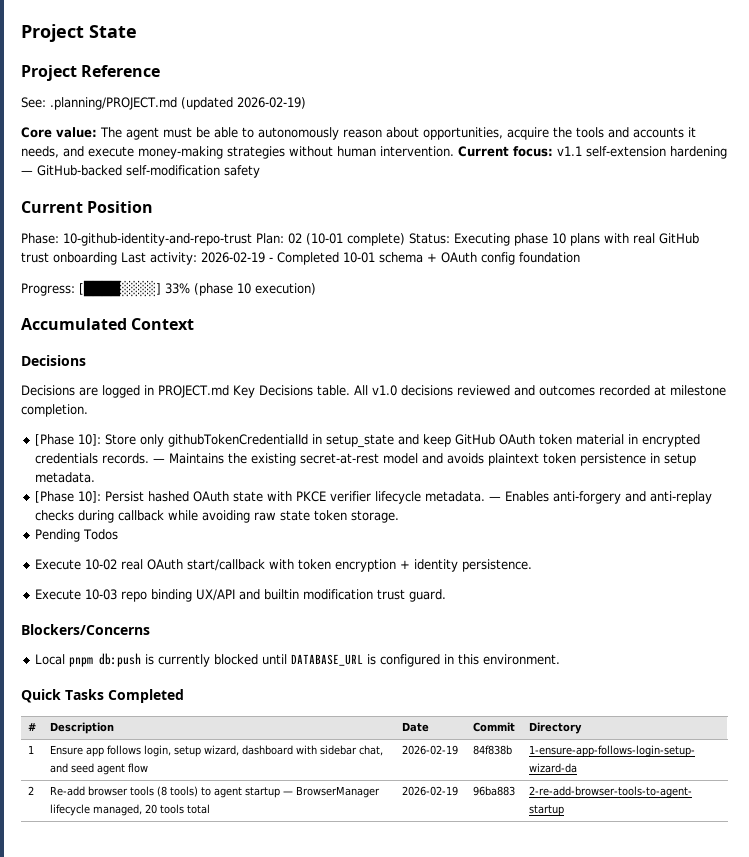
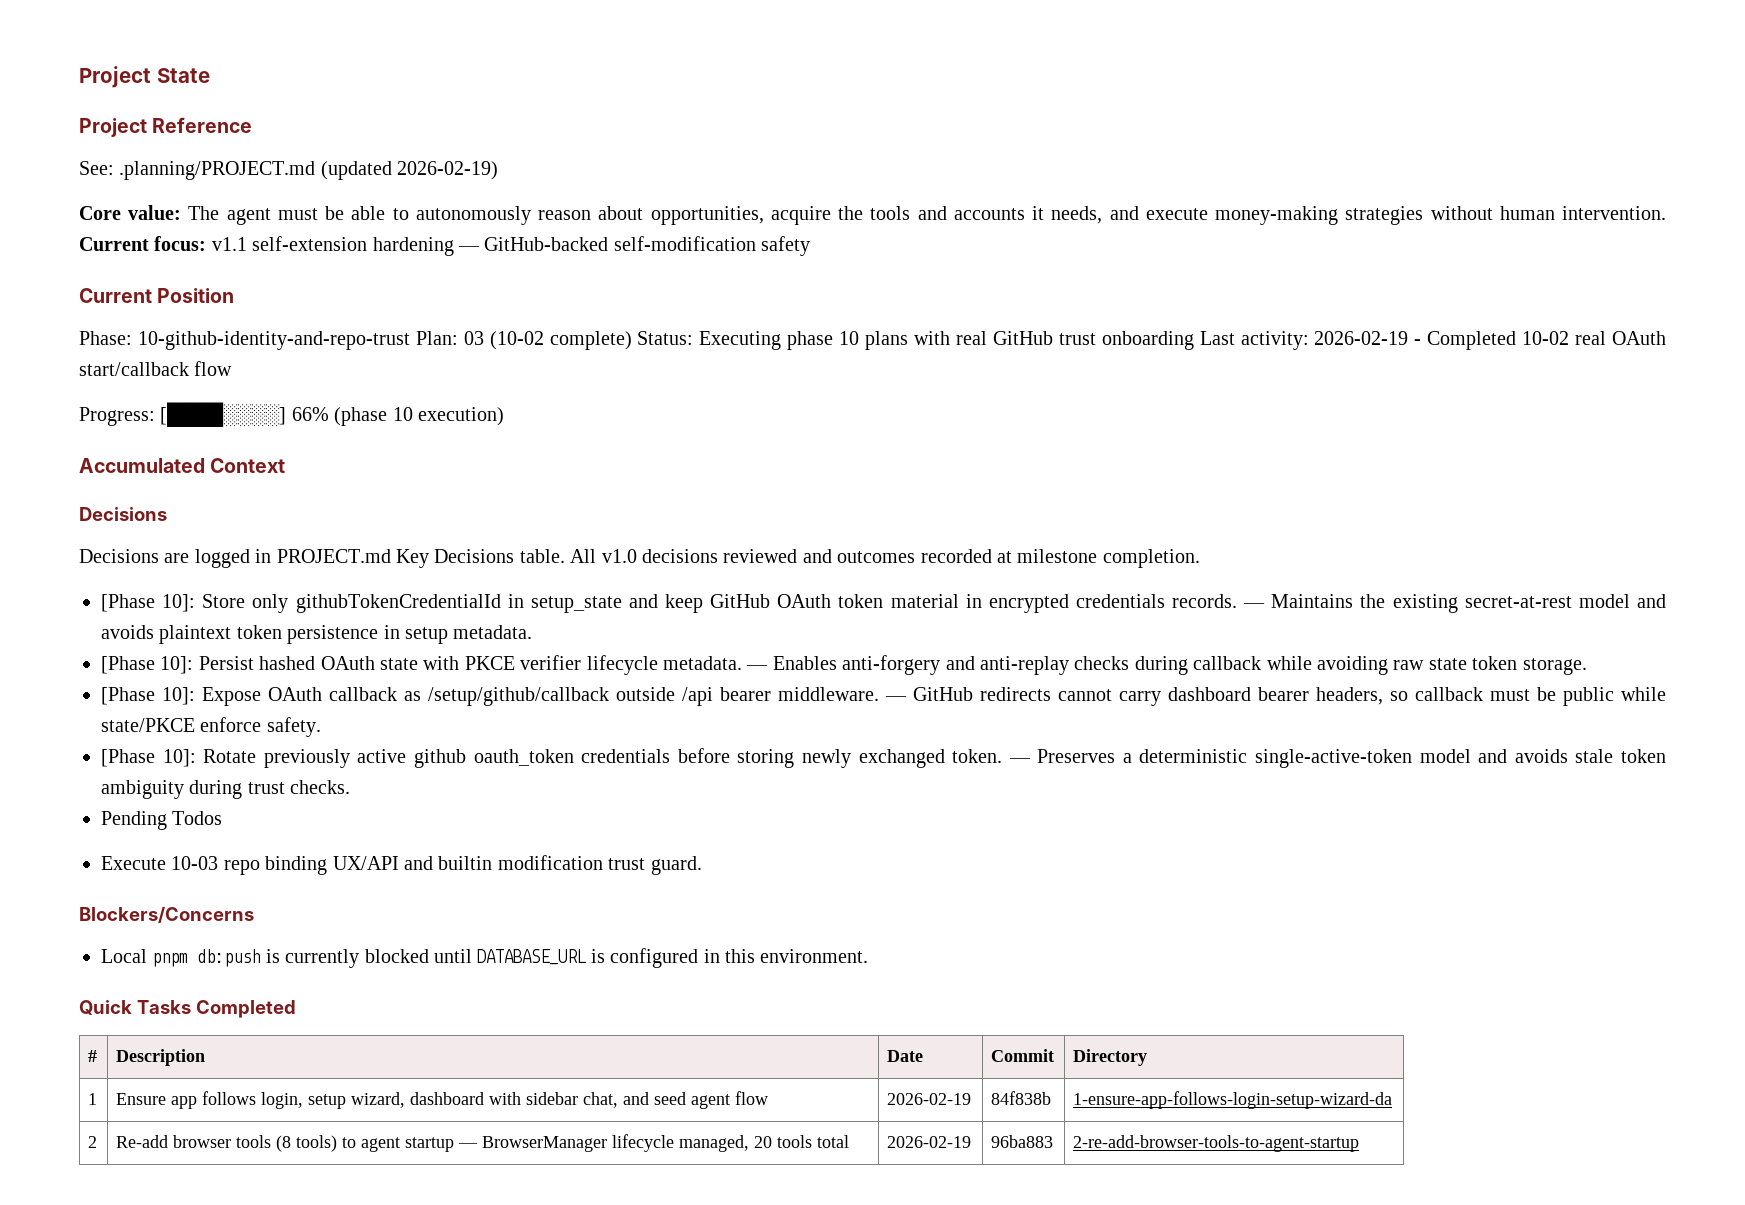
[288,233,343,245] 02 (10-01 -> [463,331,544,350] 03 (10-02
[343,252,580,265] 10-01 schema + OAuth config foundation -> [1522,331,1666,345] [79,361,233,376] 10-02 real OAuth start/callback flow
[165,283,190,294] 33% -> [291,407,329,421] 66%
[34,529,118,542] [34,559,532,572] Pending Todos // Execute 10-02 real OAuth start/callback with token encryption + identity persistence. -> [101,687,1666,706] [101,717,321,737] [101,748,1666,768] [101,780,351,799] [101,811,223,830] [Phase 10]: Expose OAuth callback as /setup/github/callback outside /api bearer middleware. — GitHub redirects cannot carry dashboard bearer headers, so callback must be public while state/PKCE enforce safety. // [Phase 10]: Rotate previously active github oauth_token credentials before storing newly exchanged token. — Preserves a deterministic single-active-token model and avoids stale token ambiguity during trust checks. // Pending Todos

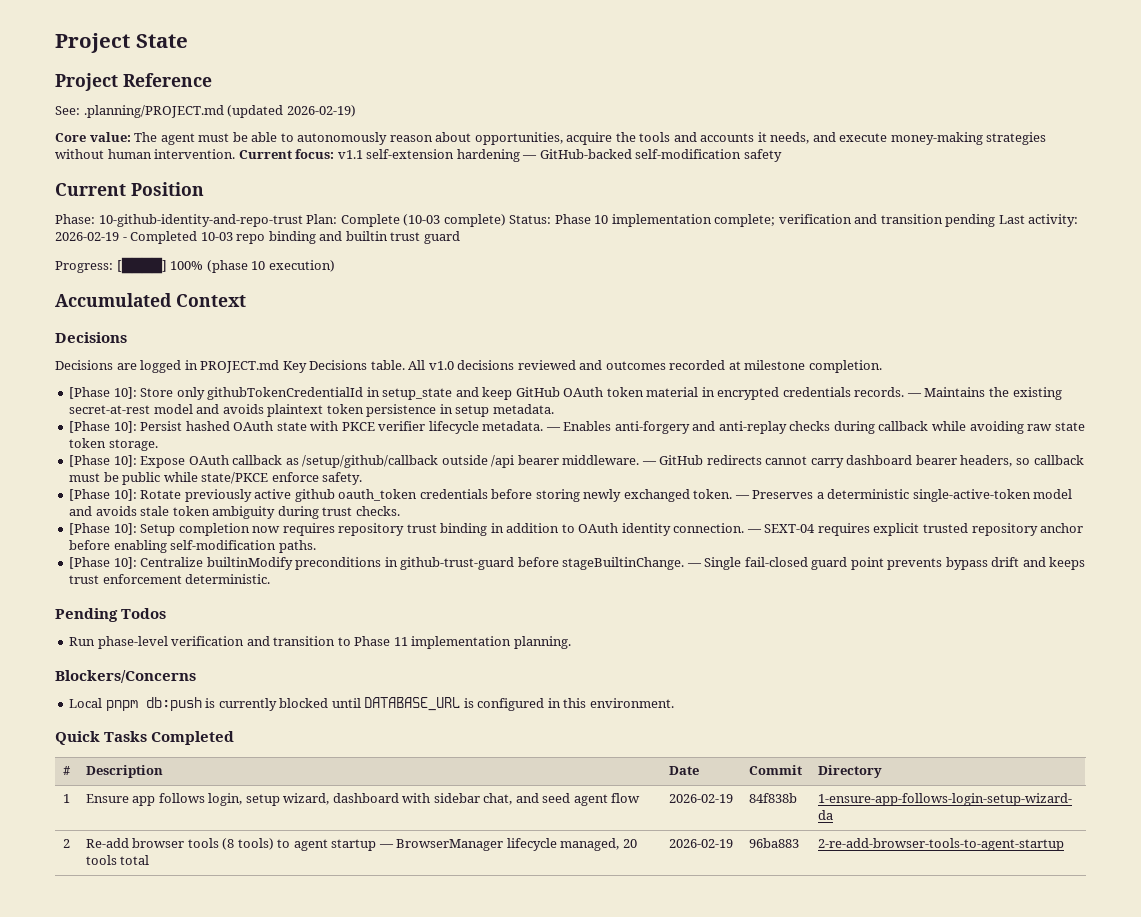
[463,331,1194,350] 03 (10-02 complete) Status: Executing phase 10 plans with real GitHub trust onboarding -> [340,214,996,227] Complete (10-03 complete) Status: Phase 10 implementation complete; verification and transition pending
[1522,331,1666,345] [79,361,233,376] 10-02 real OAuth start/callback flow -> [200,231,460,244] 10-03 repo binding and builtin trust guard
[160,402,329,427] [████░░░░] 66% -> [116,257,204,274] [████] 100%
[101,811,223,830] [101,855,702,875] Pending Todos // Execute 10-03 repo binding UX/API and builtin modification trust guard. -> [69,523,1084,536] [69,540,316,553] [69,557,1086,570] [69,574,271,584] [55,608,167,622] [69,636,571,649] [Phase 10]: Setup completion now requires repository trust binding in addition to OAuth identity connection. — SEXT-04 requires explicit trusted repository anchor before enabling self-modification paths. // [Phase 10]: Centralize builtinModify preconditions in github-trust-guard before stageBuiltinChange. — Single fail-closed guard point prevents bypass drift and keeps trust enforcement deterministic. // Pending Todos // Run phase-level verification and transition to Phase 11 implementation planning.

